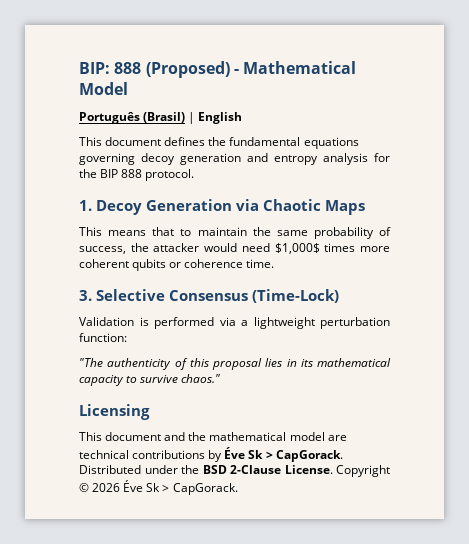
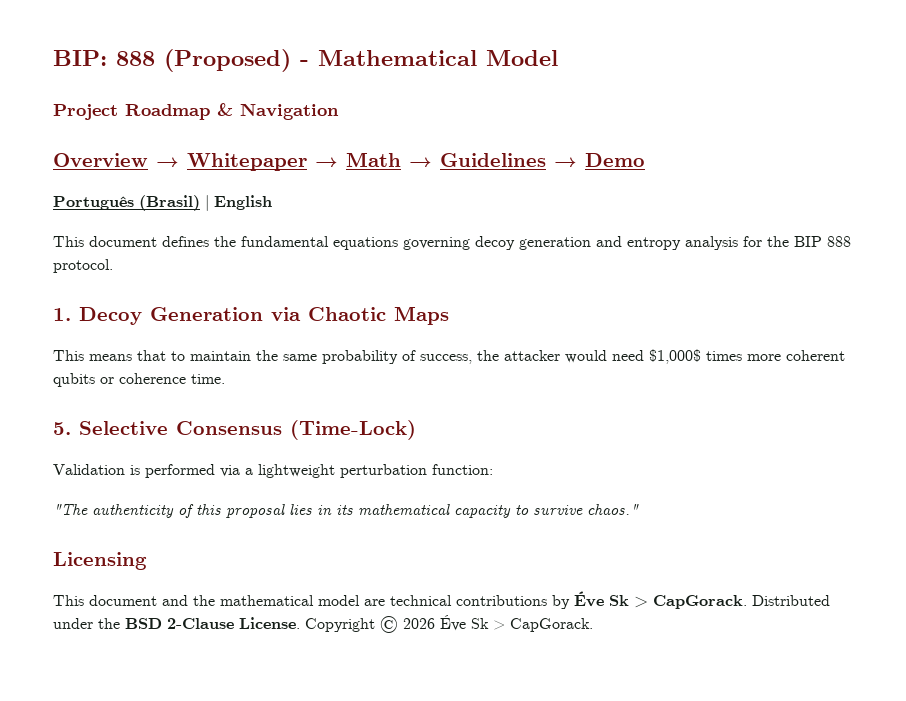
(128, 88) none -> [53,103,339,120] [53,152,645,171] // Project Roadmap & Navigation // Overview → Whitepaper → Math → Guidelines → Demo
[79,290,92,301] 3. -> [53,422,71,435] 5.

